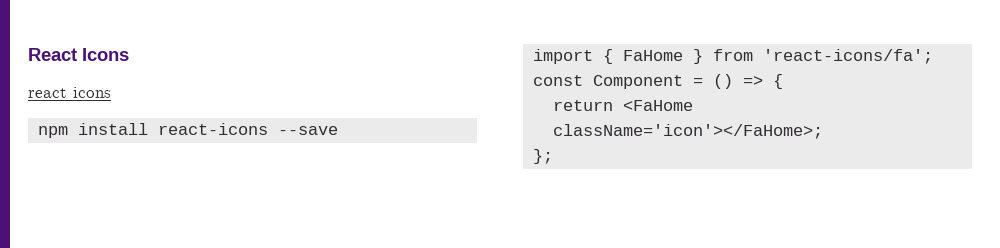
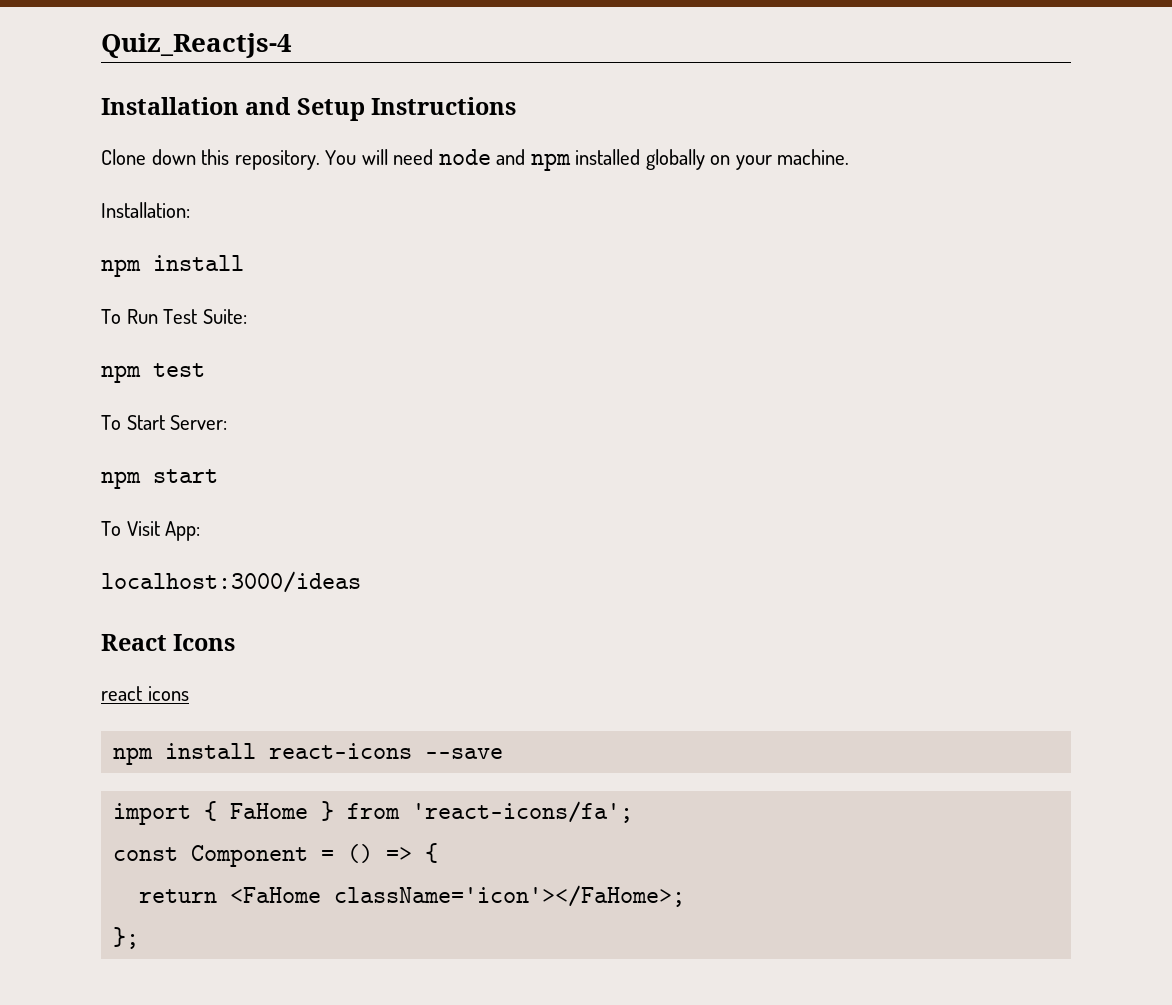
(28, 54) none -> [101,33,292,58] [101,97,517,121] [101,149,850,171] [101,202,190,218] [101,255,244,277] [101,309,247,324] [101,363,205,383] [101,415,228,430] [101,469,218,489] [101,521,201,541] [101,571,361,593] Quiz_Reactjs-4 // Installation and Setup Instructions // Clone down this repository. You will need node and npm installed globally on your machine. // Installation: // npm install // To Run Test Suite: // npm test // To Start Server: // npm start // To Visit App: // localhost:3000/ideas //

